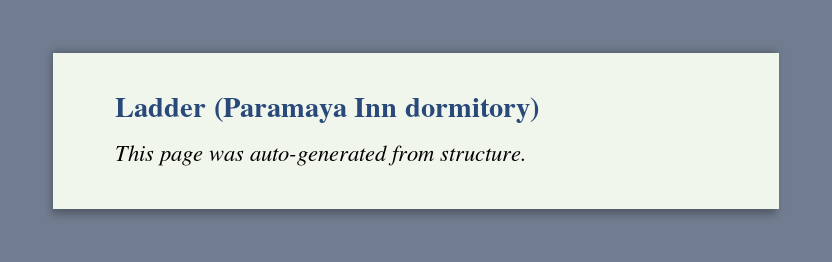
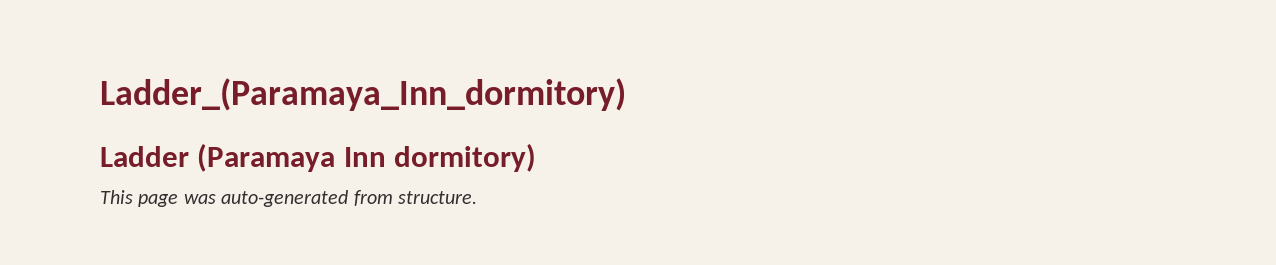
(115, 107) none -> [100,78,626,111] Ladder_(Paramaya_Inn_dormitory) //

